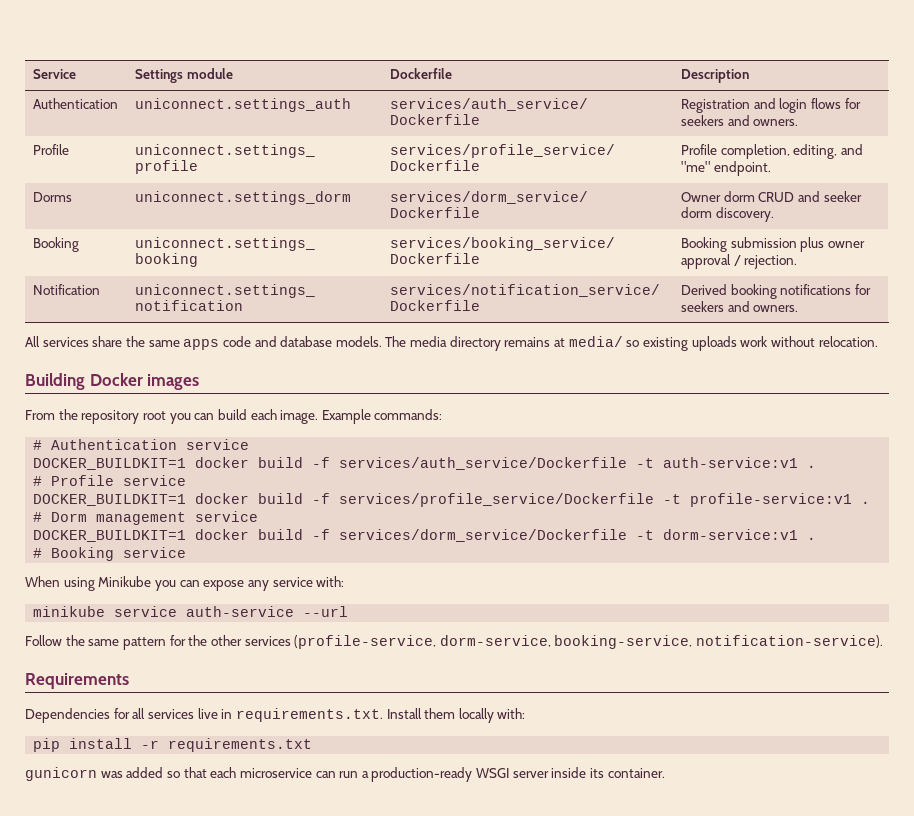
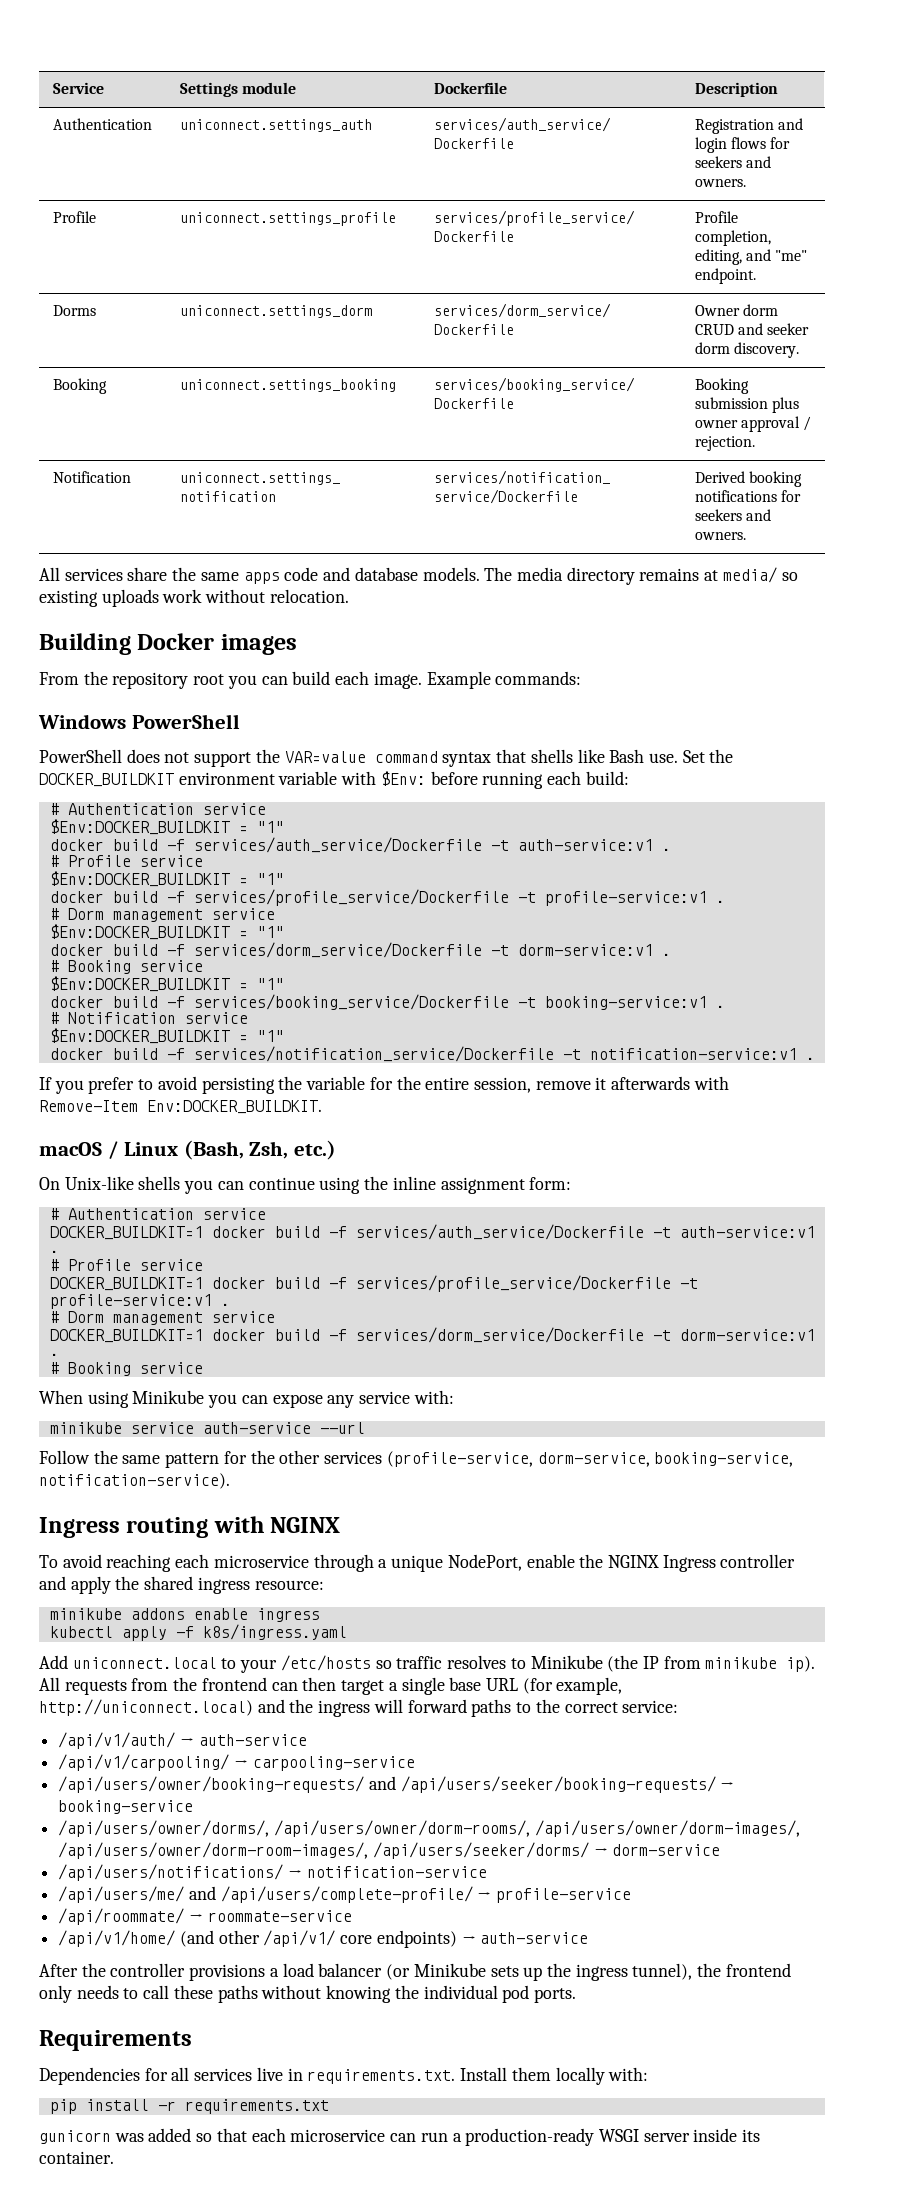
(443, 414) none -> [38,714,240,729] [39,749,734,767] [39,771,629,789] [49,803,266,815] [49,819,284,835] [49,837,671,853] [49,855,203,867] [49,871,284,887] [49,889,725,906] [49,908,275,922] [49,924,284,940] [49,942,671,958] [49,960,203,974] [49,976,284,992] [49,994,725,1010] [49,1012,248,1024] [49,1028,284,1044] [49,1046,815,1062] [39,1076,729,1094] [39,1100,322,1114] [39,1140,336,1160] [39,1176,572,1194] // Windows PowerShell // PowerShell does not support the VAR=value command syntax that shells like Bash use. Set the DOCKER_BUILDKIT environment variable with $Env: before running each build: // # Authentication service // $Env:DOCKER_BUILDKIT = "1" // docker build -f services/auth_service/Dockerfile -t auth-service:v1 . // # Profile service // $Env:DOCKER_BUILDKIT = "1" // docker build -f services/profile_service/Dockerfile -t profile-service:v1 . // # Dorm management service // $Env:DOCKER_BUILDKIT = "1" // docker build -f services/dorm_service/Dockerfile -t dorm-service:v1 . // # Booking service // $Env:DOCKER_BUILDKIT = "1" // docker build -f services/booking_service/Dockerfile -t booking-service:v1 . // # Notification service // $Env:DOCKER_BUILDKIT = "1" // docker build -f services/notification_service/Dockerfile -t notification-service:v1 . // If you prefer to avoid persisting the variable for the entire session, remove it afterwards with Remove-Item Env:DOCKER_BUILDKIT. // macOS / Linux (Bash, Zsh, etc.) // On Unix-like shells you can continue using the inline assignment form:
(884, 641) none -> [39,1516,341,1538] [39,1554,796,1572] [39,1576,324,1594] [49,1608,320,1622] [49,1624,347,1641] [39,1655,816,1673] [39,1677,623,1695] [39,1699,679,1717] [58,1732,307,1749] [58,1754,415,1771] [58,1776,735,1793] [58,1800,194,1814] [58,1820,800,1837] [58,1842,721,1859] [58,1864,487,1881] [58,1886,632,1903] [58,1908,352,1925] [58,1930,589,1948] [39,1963,791,1981] [39,1985,576,2003] // Ingress routing with NGINX // To avoid reaching each microservice through a unique NodePort, enable the NGINX Ingress controller and apply the shared ingress resource: // minikube addons enable ingress // kubectl apply -f k8s/ingress.yaml // Add uniconnect.local to your /etc/hosts so traffic resolves to Minikube (the IP from minikube ip). All requests from the frontend can then target a single base URL (for example, http://uniconnect.local) and the ingress will forward paths to the correct service: // /api/v1/auth/ → auth-service // /api/v1/carpooling/ → carpooling-service // /api/users/owner/booking-requests/ and /api/users/seeker/booking-requests/ → booking-service // /api/users/owner/dorms/, /api/users/owner/dorm-rooms/, /api/users/owner/dorm-images/, /api/users/owner/dorm-room-images/, /api/users/seeker/dorms/ → dorm-service // /api/users/notifications/ → notification-service // /api/users/me/ and /api/users/complete-profile/ → profile-service // /api/roommate/ → roommate-service // /api/v1/home/ (and other /api/v1/ core endpoints) → auth-service // After the controller provisions a load balancer (or Minikube sets up the ingress tunnel), the frontend only needs to call these paths without knowing the individual pod ports.

